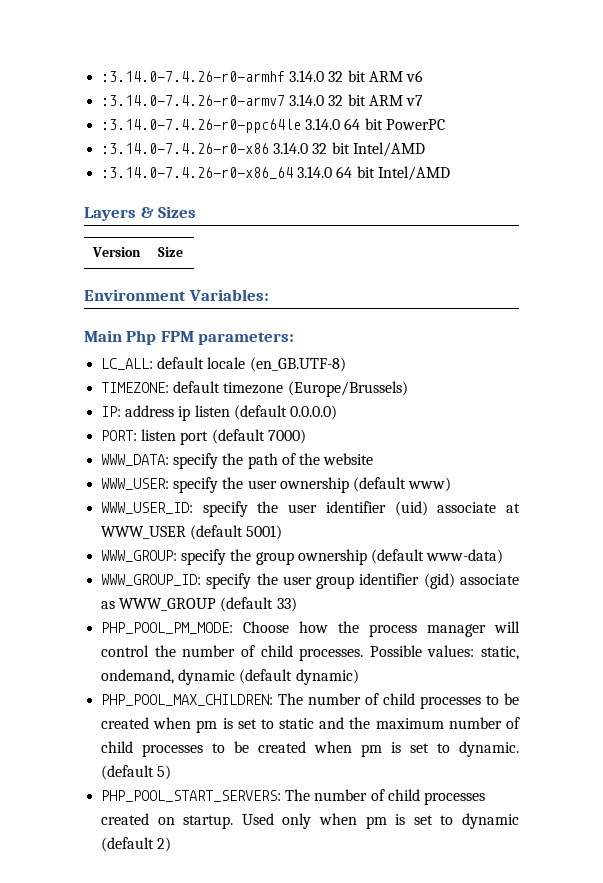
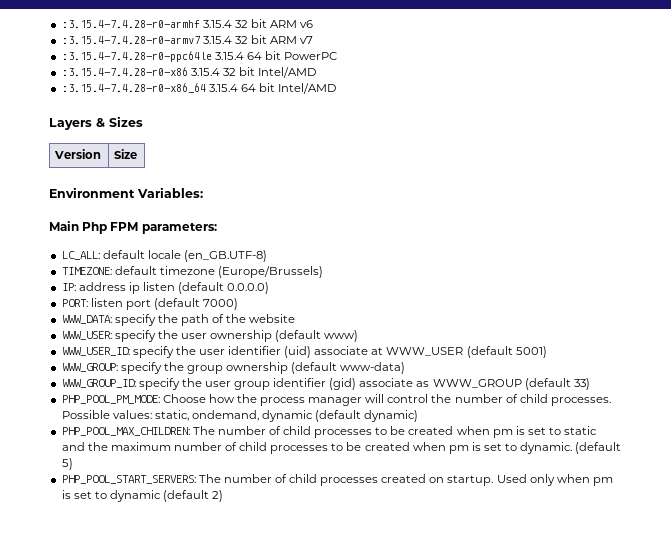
[101,70,325,82] :3.14.0-7.4.26-r0-armhf 3.14.0 -> [61,20,232,28] :3.15.4-7.4.28-r0-armhf 3.15.4
[101,94,325,106] :3.14.0-7.4.26-r0-armv7 3.14.0 -> [61,36,232,44] :3.15.4-7.4.28-r0-armv7 3.15.4
[101,118,341,133] :3.14.0-7.4.26-r0-ppc64le 3.14.0 -> [61,51,244,62] :3.15.4-7.4.28-r0-ppc64le 3.15.4
[101,142,309,154] :3.14.0-7.4.26-r0-x86 3.14.0 -> [61,67,220,76] :3.15.4-7.4.28-r0-x86 3.15.4
[101,166,333,179] :3.14.0-7.4.26-r0-x86_64 3.14.0 -> [61,83,238,93] :3.15.4-7.4.28-r0-x86_64 3.15.4

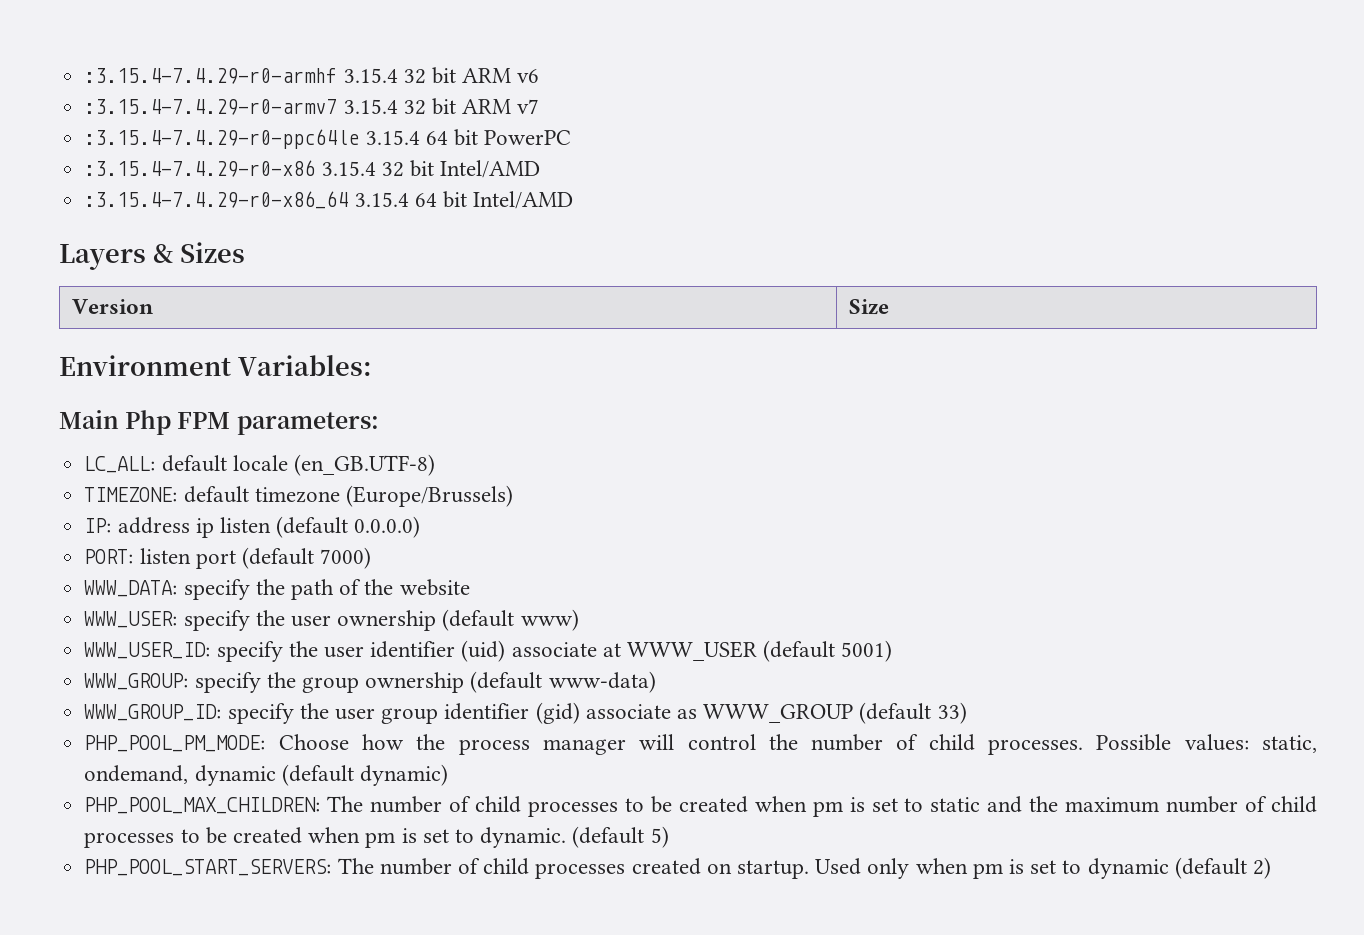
[61,20,200,28] :3.15.4-7.4.28-r0-armhf -> [84,68,338,84] :3.15.4-7.4.29-r0-armhf
[61,36,200,44] :3.15.4-7.4.28-r0-armv7 -> [84,99,338,115] :3.15.4-7.4.29-r0-armv7
[61,51,212,62] :3.15.4-7.4.28-r0-ppc64le -> [84,129,360,149] :3.15.4-7.4.29-r0-ppc64le
[61,67,188,76] :3.15.4-7.4.28-r0-x86 -> [84,160,316,177] :3.15.4-7.4.29-r0-x86
[61,83,206,93] :3.15.4-7.4.28-r0-x86_64 -> [84,191,349,209] :3.15.4-7.4.29-r0-x86_64

